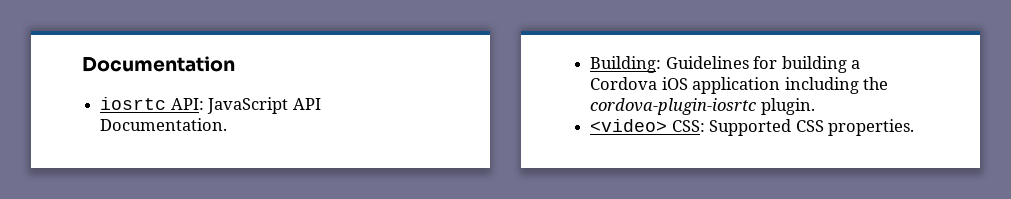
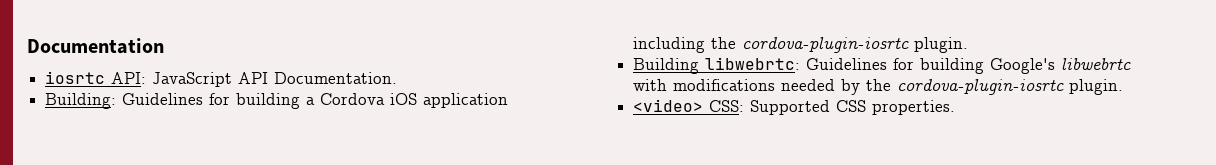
(815, 106) none -> [633,57,1132,74] [633,79,1124,95] // Building libwebrtc: Guidelines for building Google's libwebrtc with modifications needed by the cordova-plugin-iosrtc plugin.

